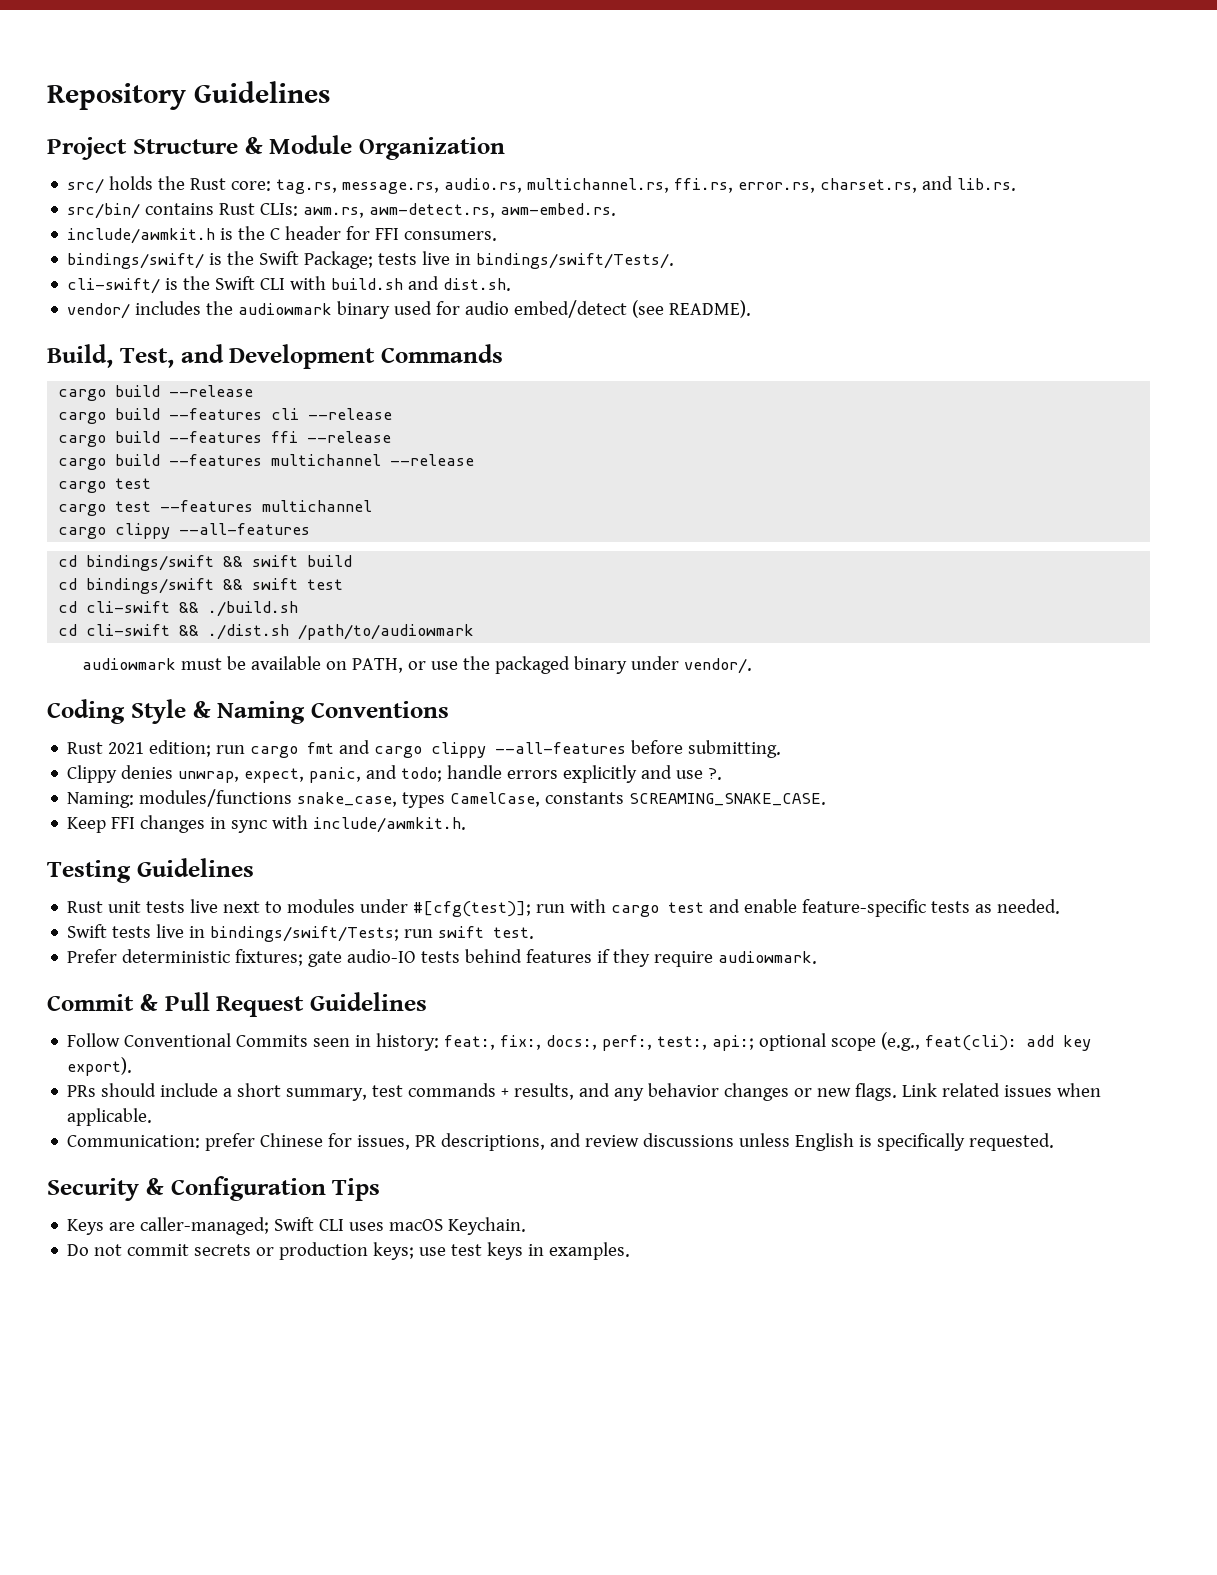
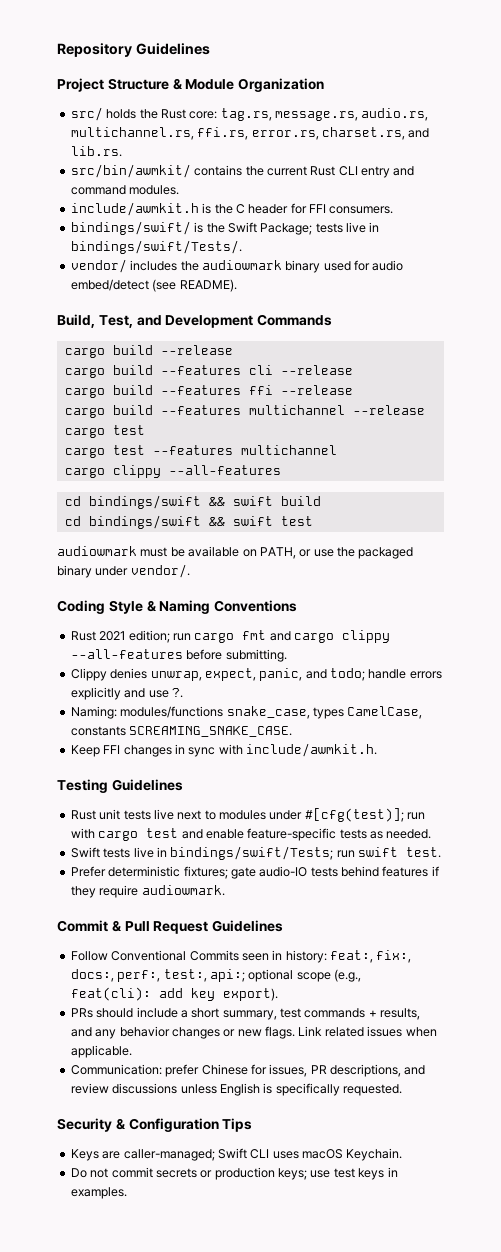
[67,203,617,219] src/bin/ contains Rust CLIs: awm.rs, awm-detect.rs, awm-embed.rs. -> [70,164,415,178] [70,185,180,195] src/bin/awmkit/ contains the current Rust CLI entry and command modules.
[67,276,512,294] // cli-swift/ is the Swift CLI with build.sh and dist.sh. -> (242, 247) none
[58,601,299,617] [58,624,475,640] // cd cli-swift && ./build.sh // cd cli-swift && ./dist.sh /path/to/audiowmark -> (313, 521) none

